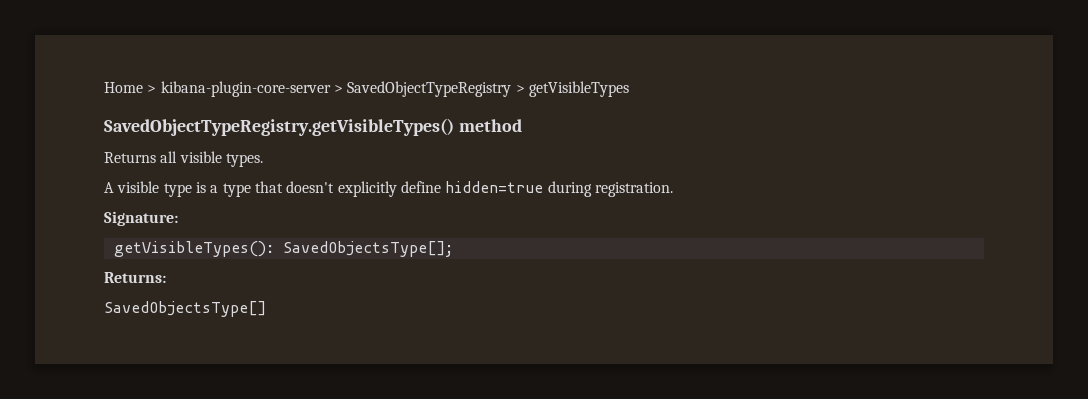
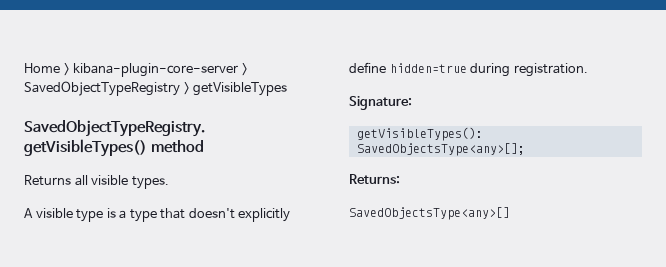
[282,241,453,257] SavedObjectsType[]; -> [356,143,525,156] SavedObjectsType<any>[];
[104,301,266,317] SavedObjectsType[] -> [349,207,510,220] SavedObjectsType<any>[]

